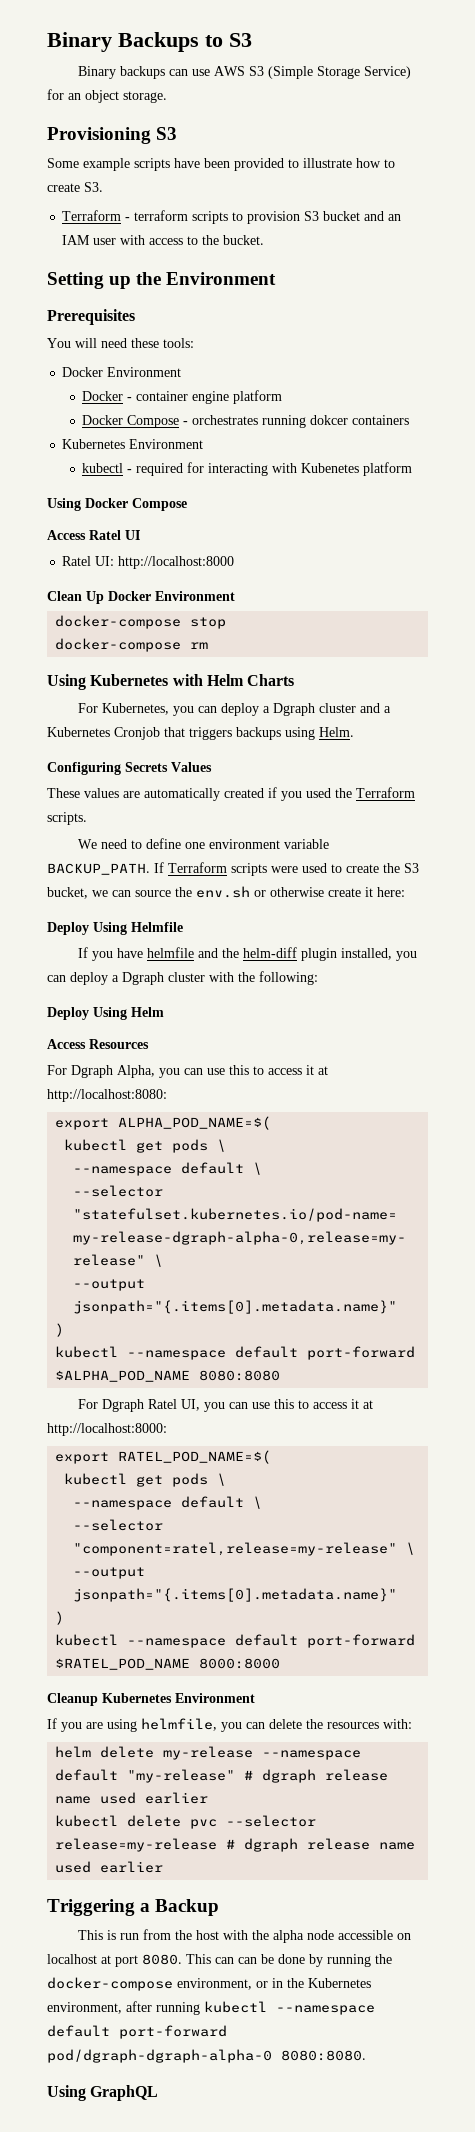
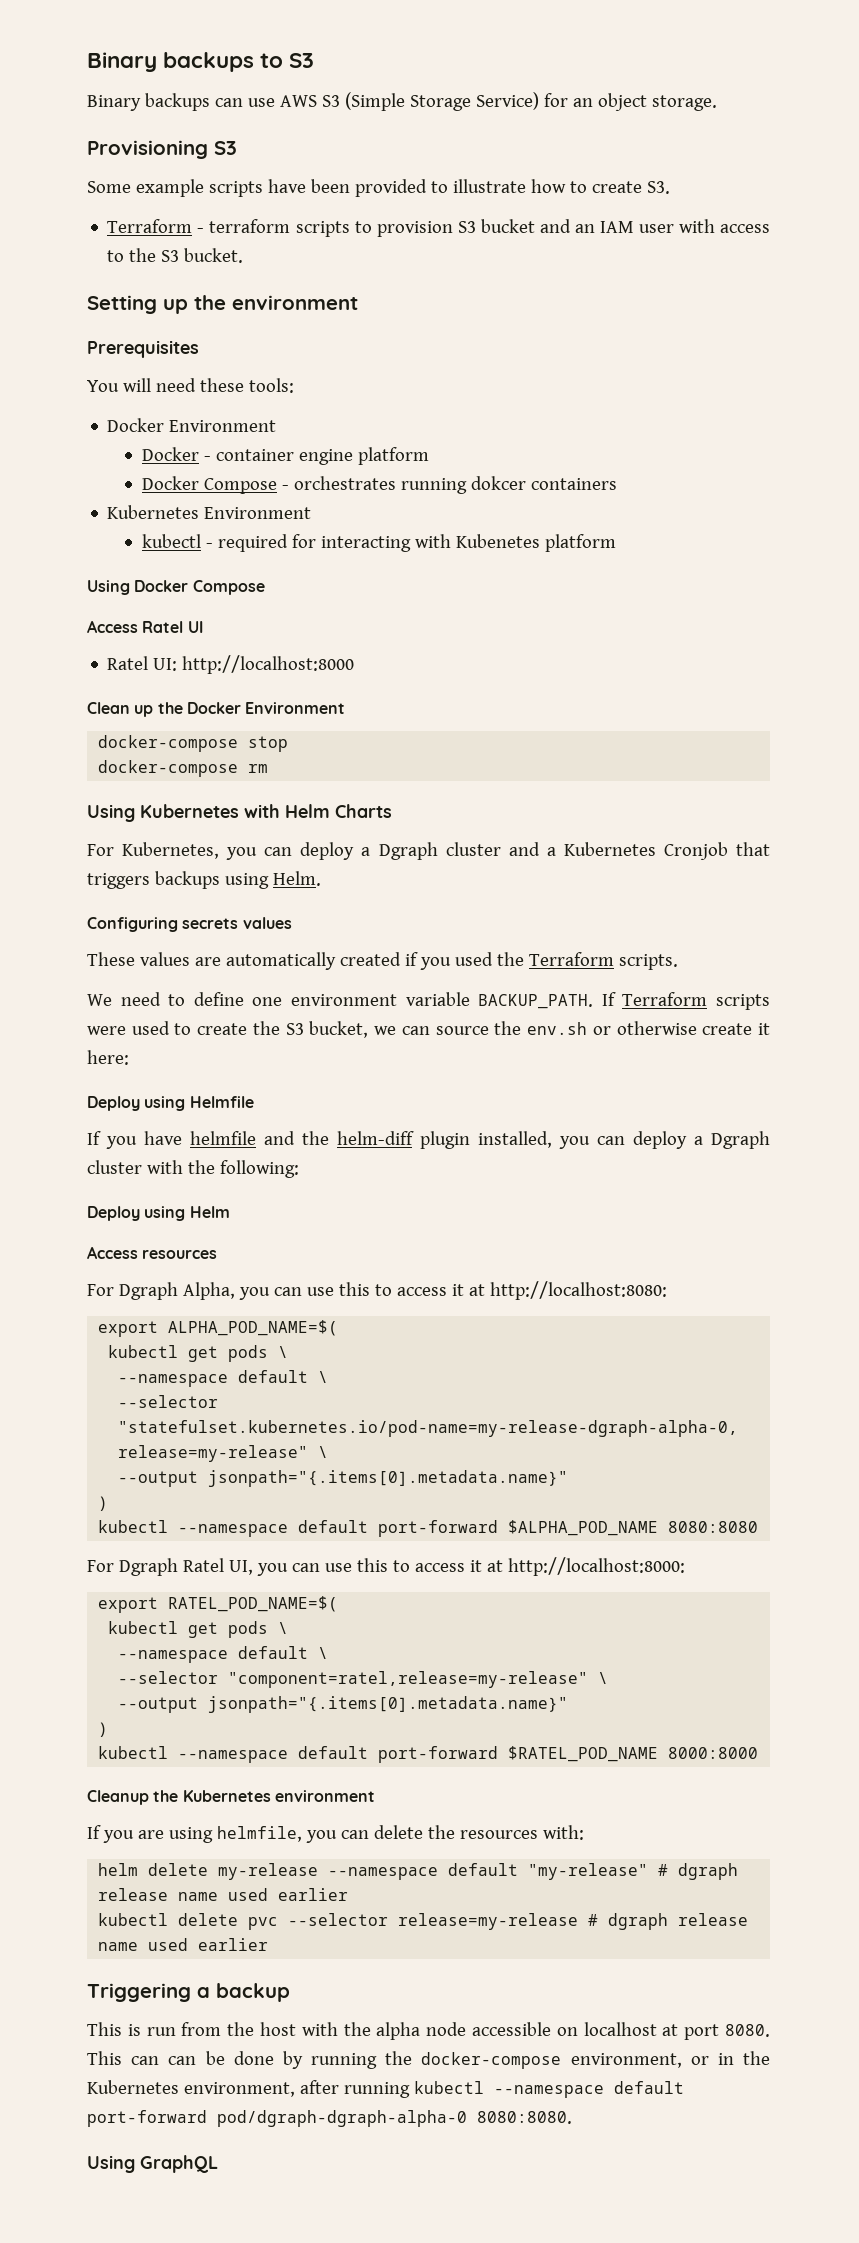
[47,32,199,52] Binary Backups -> [87,52,255,72] Binary backups
(220, 240) none -> [161,250,180,262] S3
[166,272,277,285] Environment -> [232,295,358,310] environment
[86,591,104,604] Up -> [134,702,183,717] up the
[125,762,212,772] Secrets Values -> [182,917,292,929] secrets values
[93,922,127,935] Using -> [144,1096,186,1111] using
[93,1007,127,1020] Using -> [144,1206,186,1221] using
[89,1039,149,1049] Resources -> [142,1250,218,1259] resources
[102,1693,255,1703] Kubernetes Environment -> [153,1790,375,1802] the Kubernetes environment
[155,1899,220,1916] Backup -> [216,1983,290,2002] backup

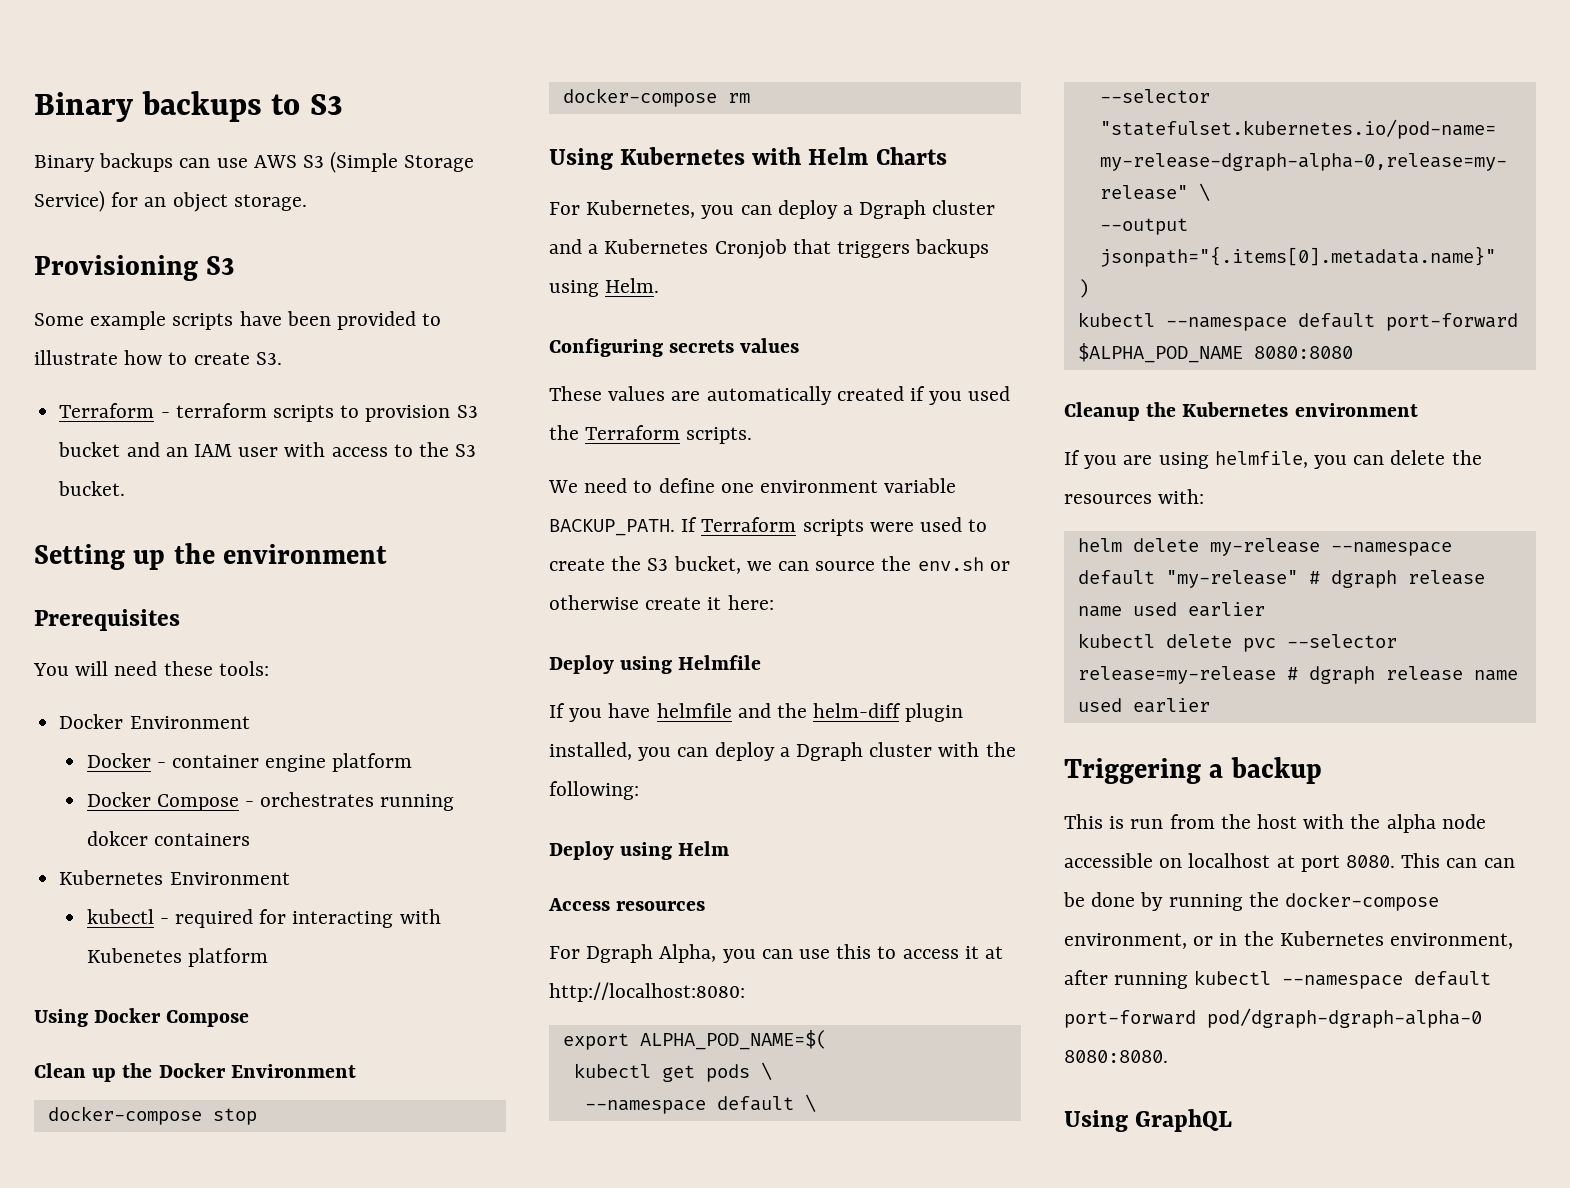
[87,620,203,633] [107,655,355,674] // Access Ratel UI // Ratel UI: http://localhost:8000 -> (250, 1018) none
[87,1557,685,1576] [98,1596,339,1613] [108,1621,289,1638] [118,1646,329,1663] [118,1671,609,1688] [118,1696,569,1713] [98,1722,109,1737] [98,1746,759,1763] // For Dgraph Ratel UI, you can use this to access it at http://localhost:8000: // export RATEL_POD_NAME=$( // kubectl get pods \ // --namespace default \ // --selector "component=ratel,release=my-release" \ // --output jsonpath="{.items[0].metadata.name}" // ) // kubectl --namespace default port-forward $RATEL_POD_NAME 8000:8000 -> (1353, 352) none

